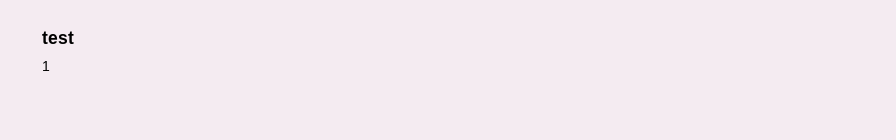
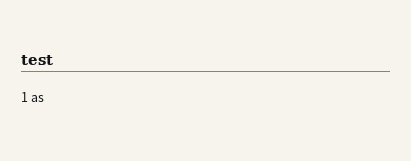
(50, 66) none -> [31,95,45,102] as

